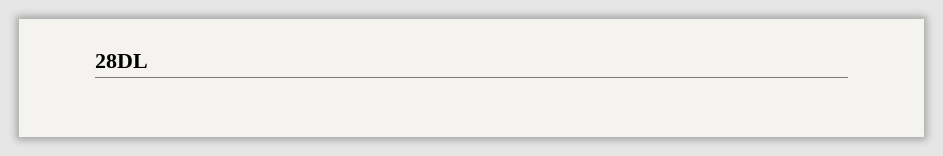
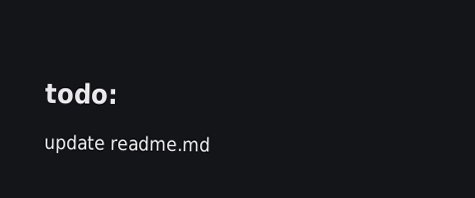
[95,54,148,68] 28DL -> [44,81,119,106] [44,133,212,154] todo: // update readme.md

